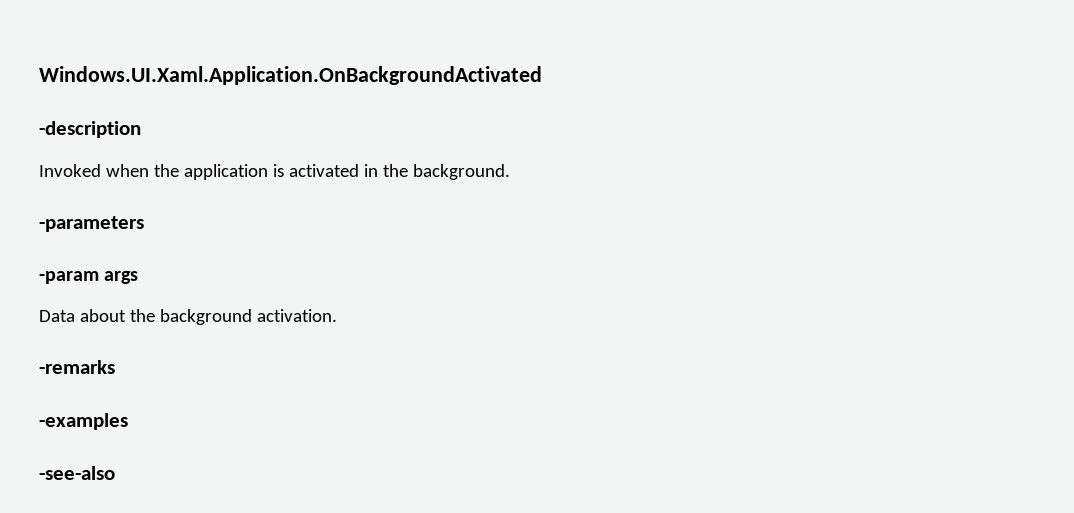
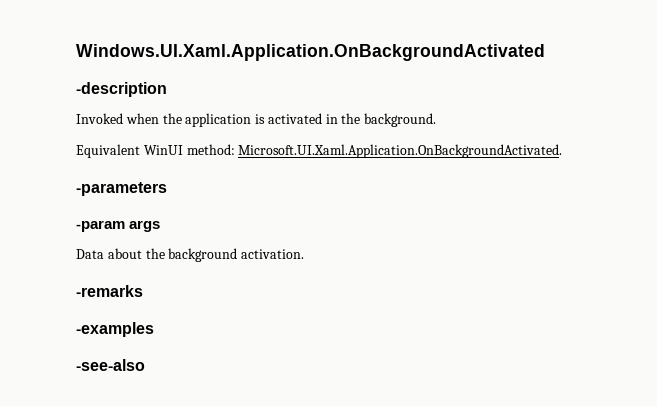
(510, 172) none -> [76,144,563,158] // Equivalent WinUI method: Microsoft.UI.Xaml.Application.OnBackgroundActivated.

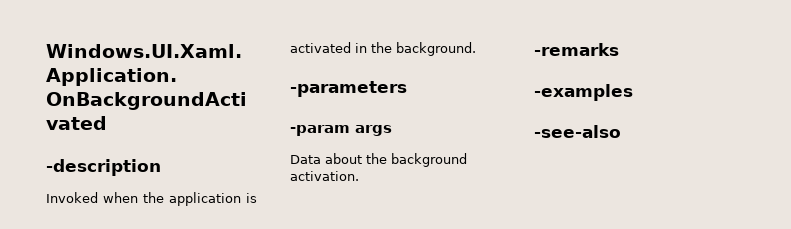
[76,144,563,158] // Equivalent WinUI method: Microsoft.UI.Xaml.Application.OnBackgroundActivated. -> (476, 49) none

